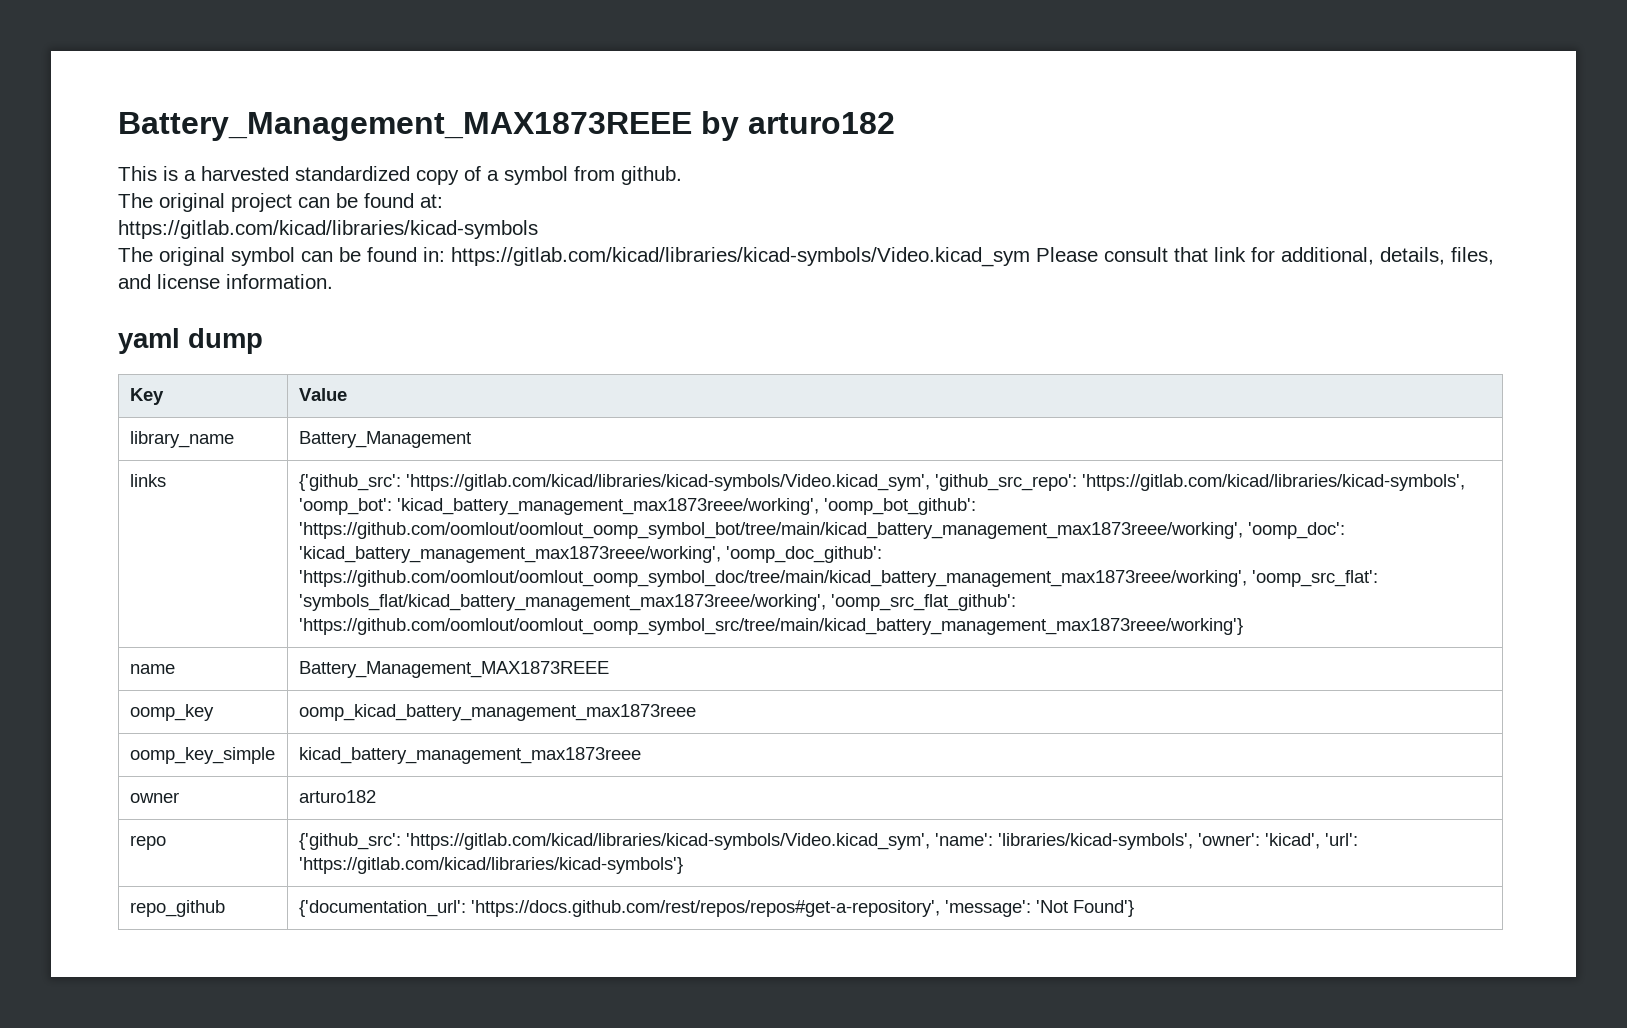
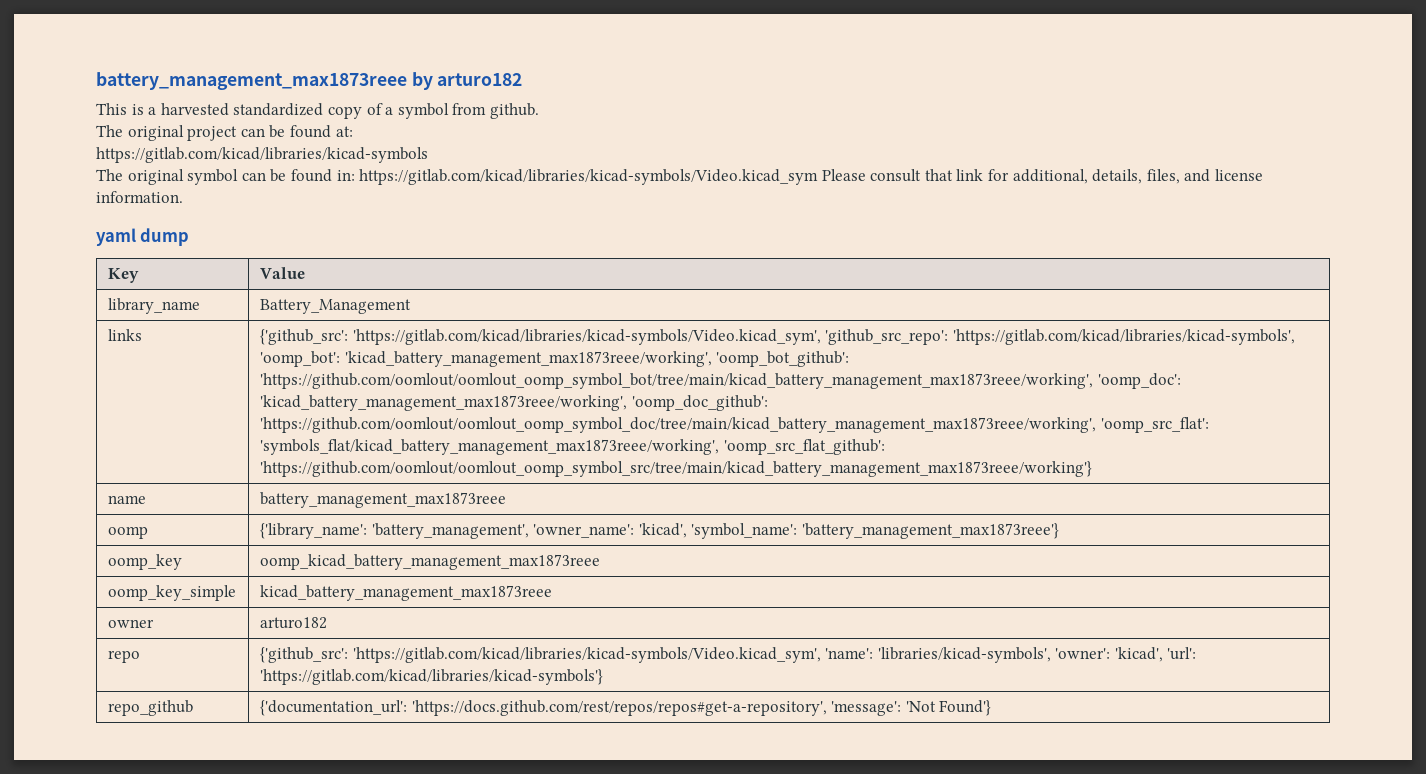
[118,112,692,141] Battery_Management_MAX1873REEE -> [96,72,407,90] battery_management_max1873reee
[298,661,609,678] Battery_Management_MAX1873REEE -> [259,492,506,508] [107,526,148,539] [259,523,1059,539] battery_management_max1873reee // oomp | {'library_name': 'battery_management', 'owner_name': 'kicad', 'symbol_name': 'battery_management_max1873reee'}

